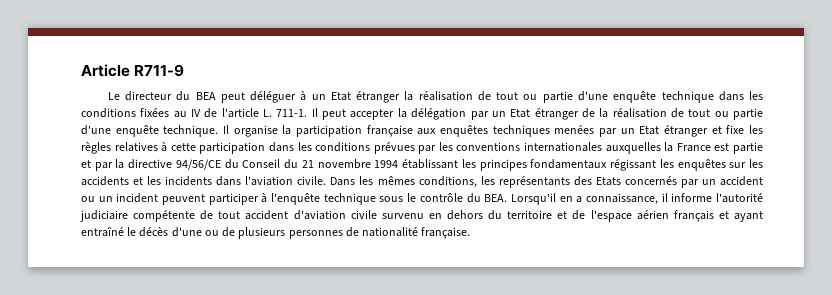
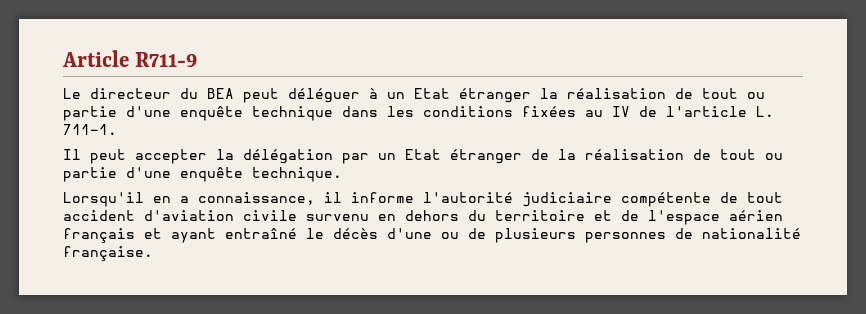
(308, 113) none -> (117, 129) //
[222,125,763,137] [81,142,764,154] [81,159,763,171] [81,176,763,188] [81,193,508,205] Il organise la participation française aux enquêtes techniques menées par un Etat étranger et fixe les règles relatives à cette participation dans les conditions prévues par les conventions internationales auxquelles la France est partie et par la directive 94/56/CE du Conseil du 21 novembre 1994 établissant les principes fondamentaux régissant les enquêtes sur les accidents et les incidents dans l'aviation civile. Dans les mêmes conditions, les représentants des Etats concernés par un accident ou un incident peuvent participer à l'enquête technique sous le contrôle du BEA. -> (342, 174) //

